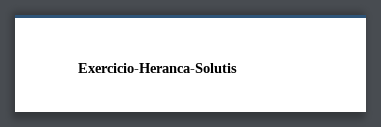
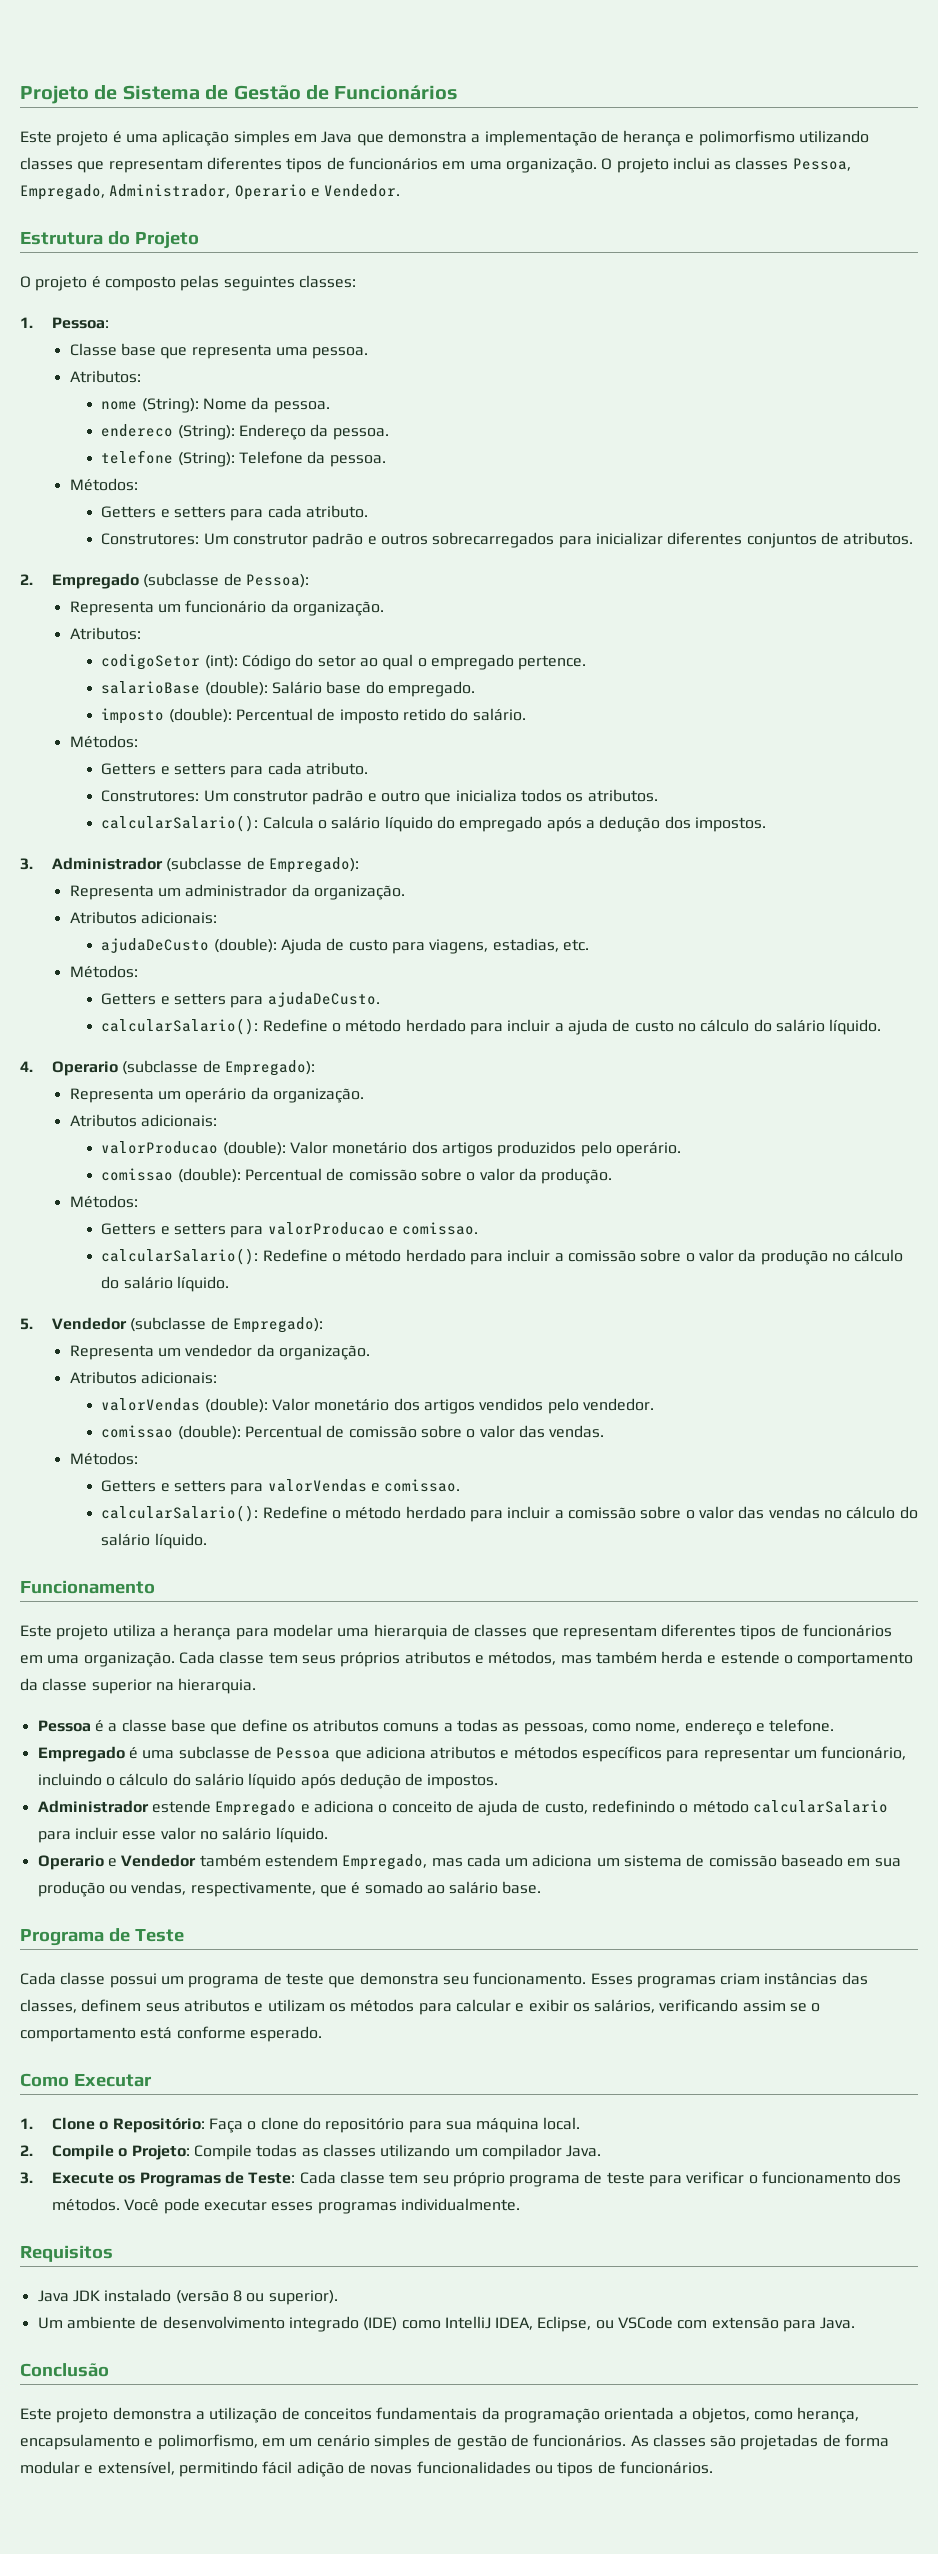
[78,63,237,73] Exercicio-Heranca-Solutis -> [20,85,459,104] [20,130,870,146] [20,157,851,173] [20,184,401,200] [20,231,199,249] [20,275,356,291] [20,317,109,329] [69,343,369,359] [69,370,141,383] [101,397,330,413] [101,424,389,440] [101,450,386,467] [69,478,138,491] [101,505,369,521] [101,532,914,548] [20,573,309,589] [69,600,384,616] [69,627,141,640] [101,654,587,670] [101,681,476,697] [101,708,526,724] [69,735,138,748] [101,762,369,778] [101,789,658,805] [101,815,766,832] [20,857,359,873] [69,884,405,900] [69,911,217,924] [101,938,590,954] [69,965,138,978] [101,992,380,1008] [101,1018,882,1035] [20,1060,315,1076] [69,1087,364,1103] [69,1114,217,1127] [101,1141,682,1157] [101,1168,613,1184] [69,1195,138,1208] [101,1222,479,1238] [101,1248,904,1265] [101,1276,230,1292] [20,1317,323,1333] [69,1344,370,1360] [69,1371,217,1384] [101,1398,655,1414] [101,1425,605,1440] [69,1452,138,1465] [101,1479,461,1495] [101,1505,918,1522] [101,1533,207,1549] [20,1580,155,1594] [20,1624,893,1640] [20,1651,914,1667] [20,1678,257,1694] [37,1719,835,1735] [37,1746,907,1762] [37,1773,499,1789] [37,1800,889,1816] [37,1827,328,1843] [37,1854,901,1870] [37,1881,542,1897] [20,1928,184,1946] [20,1972,868,1988] [20,1999,821,2015] [20,2026,322,2042] [20,2073,152,2087] [20,2117,581,2133] [20,2144,602,2160] [20,2171,902,2187] [51,2198,520,2214] [20,2245,113,2262] [37,2289,338,2305] [37,2316,856,2332] [20,2363,109,2377] [20,2407,860,2423] [20,2434,890,2450] [20,2461,713,2477] Projeto de Sistema de Gestão de Funcionários // Este projeto é uma aplicação simples em Java que demonstra a implementação de herança e polimorfismo utilizando classes que representam diferentes tipos de funcionários em uma organização. O projeto inclui as classes Pessoa, Empregado, Administrador, Operario e Vendedor. // Estrutura do Projeto // O projeto é composto pelas seguintes classes: // 1. Pessoa: // Classe base que representa uma pessoa. // Atributos: // nome (String): Nome da pessoa. // endereco (String): Endereço da pessoa. // telefone (String): Telefone da pessoa. // Métodos: // Getters e setters para cada atributo. // Construtores: Um construtor padrão e outros sobrecarregados para inicializar diferentes conjuntos de atributos. // 2. Empregado (subclasse de Pessoa): // Representa um funcionário da organização. // Atributos: // codigoSetor (int): Código do setor ao qual o empregado pertence. // salarioBase (double): Salário base do empregado. // imposto (double): Percentual de imposto retido do salário. // Métodos: // Getters e setters para cada atributo. // Construtores: Um construtor padrão e outro que inicializa todos os atributos. // calcularSalario(): Calcula o salário líquido do empregado após a dedução dos impostos. // 3. Administrador (subclasse de Empregado): // Representa um administrador da organização. // Atributos adicionais: // ajudaDeCusto (double): Ajuda de custo para viagens, estadias, etc. // Métodos: // Getters e setters para ajudaDeCusto. // calcularSalario(): Redefine o método herdado para incluir a ajuda de custo no cálculo do salário líquido. // 4. Operario (subclasse de Empregado): // Representa um operário da organização. // Atributos adicionais: // valorProducao (double): Valor monetário dos artigos produzidos pelo operário. // comissao (double): Percentual de comissão sobre o valor da produção. // Métodos: // Getters e setters para valorProducao e comissao. // calcularSalario(): Redefine o método herdado para incluir a comissão sobre o valor da produção no cálculo do salário líquido. // 5. Vendedor (subclasse de Empregado): // Representa um vendedor da organização. // Atributos adicionais: // valorVendas (double): Valor monetário dos artigos vendidos pelo vendedor. // comissao (double): Percentual de comissão sobre o valor das vendas. // Métodos: // Getters e setters para valorVendas e comissao. // calcularSalario(): Redefine o método herdado para incluir a comissão sobre o valor das vendas no cálculo do salário líquido. // Funcionamento // Este projeto utiliza a herança para modelar uma hierarquia de classes que representam diferentes tipos de funcionários em uma organização. Cada classe tem seus próprios atributos e métodos, mas também herda e estende o comportamento da classe superior na hierarquia. // Pessoa é a classe base que define os atributos comuns a todas as pessoas, como nome, endereço e telefone. // Empregado é uma subclasse de Pessoa que adiciona atributos e métodos específicos para representar um funcionário, incluindo o cálculo do salário líquido após dedução de impostos. // Administrador estende Empregado e adiciona o conceito de ajuda de custo, redefinindo o método calcularSalario para incluir esse valor no salário líquido. // Operario e Vendedor também estendem Empregado, mas cada um adiciona um sistema de comissão baseado em sua produção ou vendas, respectivamente, que é somado ao salário base. // Programa de Teste // Cada classe possui um programa de teste que demonstra seu funcionamento. Esses programas criam instâncias das classes, definem seus atributos e utilizam os métodos para calcular e exibir os salários, verificando assim se o comportamento está conforme esperado. // Como Executar // 1. Clone o Repositório: Faça o clone do repositório para sua máquina local. // 2. Compile o Projeto: Compile todas as classes utilizando um compilador Java. // 3. Execute os Programas de Teste: Cada classe tem seu próprio programa de teste para verificar o funcionamento dos métodos. Você pode executar esses programas individualmente. // Requisitos // Java JDK instalado (versão 8 ou superior). // Um ambiente de desenvolvimento integrado (IDE) como IntelliJ IDEA, Eclipse, ou VSCode com extensão para Java. // Conclusão // Este projeto demonstra a utilização de conceitos fundamentais da programação orientada a objetos, como herança, encapsulamento e polimorfismo, em um cenário simples de gestão de funcionários. As classes são projetadas de forma modular e extensível, permitindo fácil adição de novas funcionalidades ou tipos de funcionários.

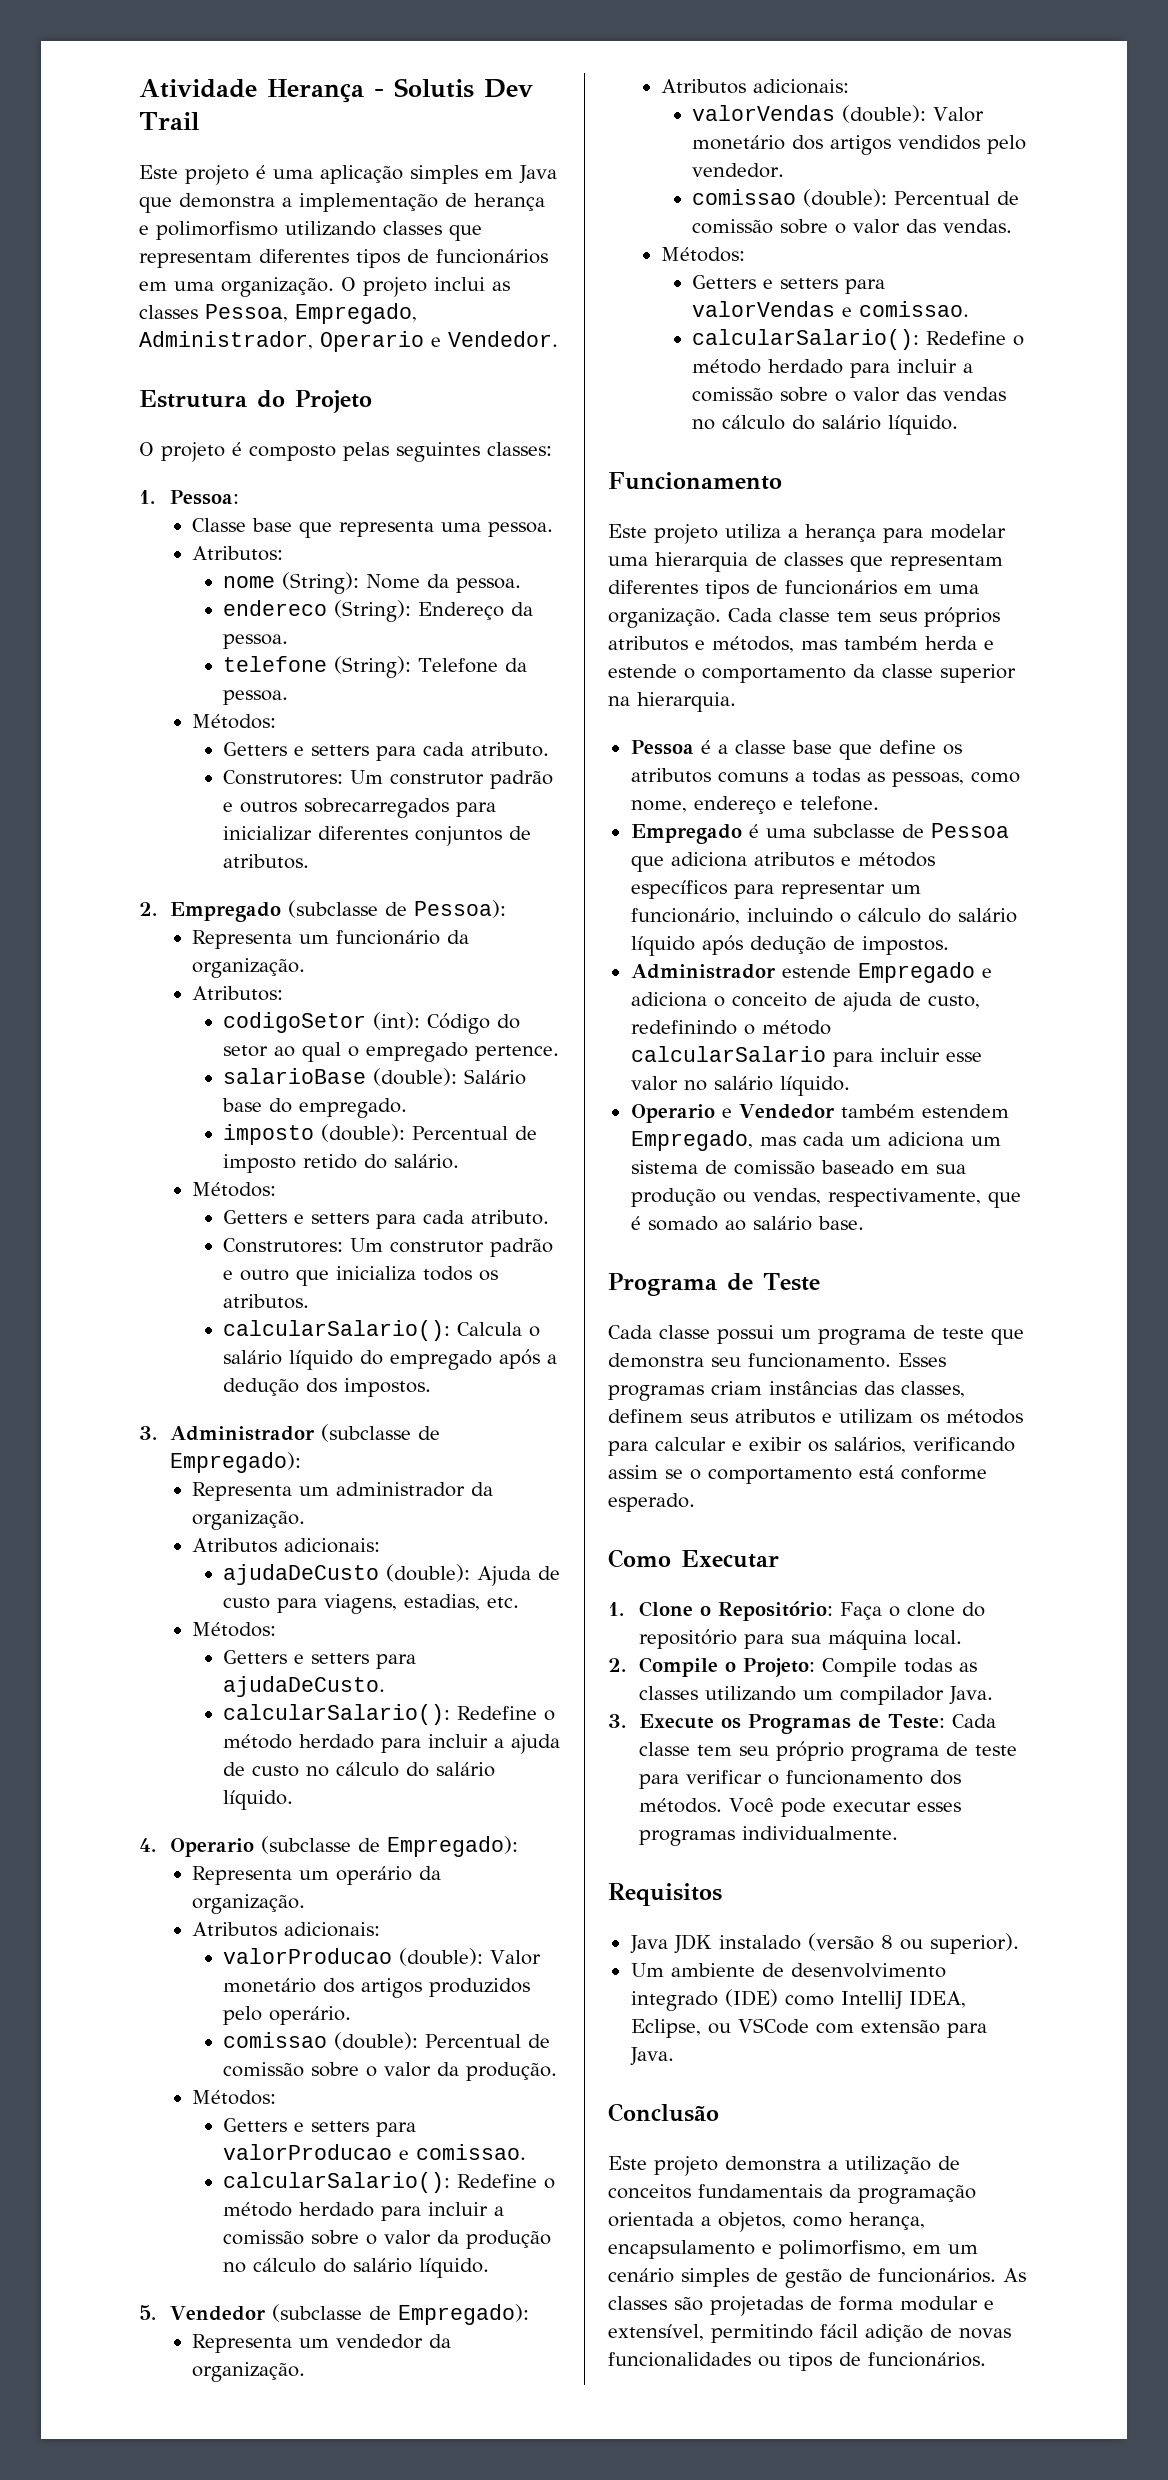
[20,85,459,104] Projeto de Sistema de Gestão de Funcionários -> [139,78,533,103] [139,112,199,130] Atividade Herança - Solutis Dev Trail

